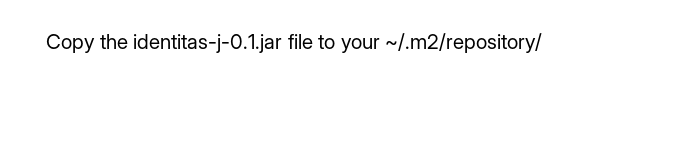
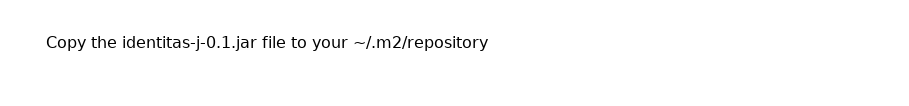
[385,33,543,53] ~/.m2/repository/ -> [353,36,488,51] ~/.m2/repository

